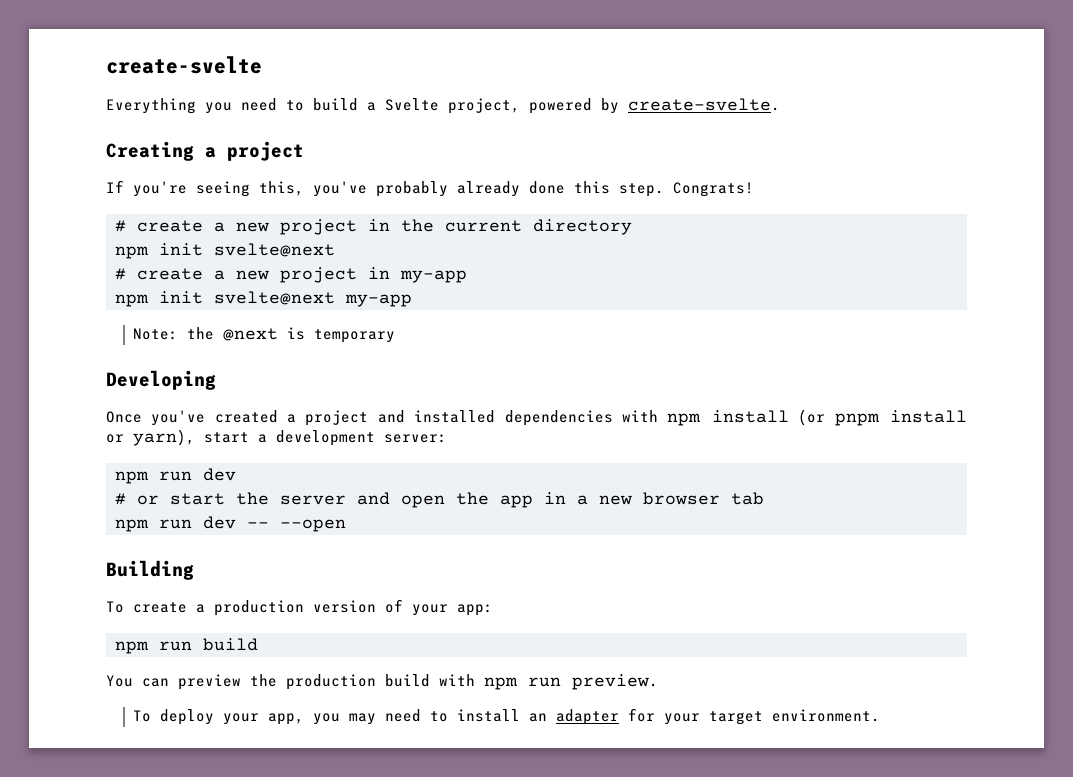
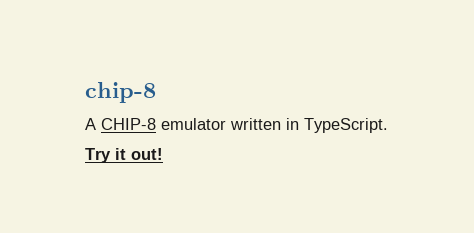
[106,56,262,74] [106,98,780,114] [106,141,304,161] [106,180,754,197] [115,219,632,235] [115,243,335,259] [115,267,467,283] [115,291,412,307] [133,327,396,343] [106,370,216,390] [106,409,968,426] [106,429,447,446] [115,468,236,484] [115,492,764,508] [115,516,346,532] [106,560,194,580] [106,599,493,616] [115,638,258,654] [106,674,658,690] [133,708,881,725] create-svelte // Everything you need to build a Svelte project, powered by create-svelte. // Creating a project // If you're seeing this, you've probably already done this step. Congrats! // # create a new project in the current directory // npm init svelte@next // # create a new project in my-app // npm init svelte@next my-app // Note: the @next is temporary // Developing // Once you've created a project and installed dependencies with npm install (or pnpm install or yarn), start a development server: // npm run dev // # or start the server and open the app in a new browser tab // npm run dev -- --open // Building // To create a production version of your app: // npm run build // You can preview the production build with npm run preview. // To deploy your app, you may need to install an adapter for your target environment. -> [85,82,156,103] [85,118,388,133] [85,148,163,163] chip-8 // A CHIP-8 emulator written in TypeScript. // Try it out!

